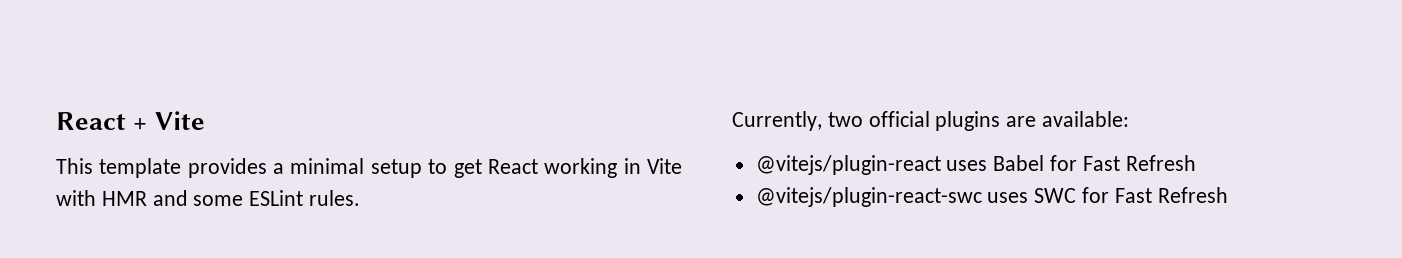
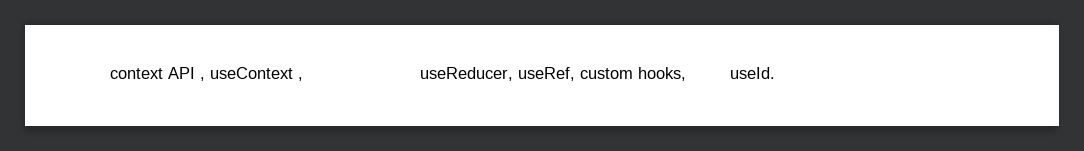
[56,111,205,130] [56,158,683,178] [56,190,361,206] [732,111,1130,131] [755,155,1196,175] [755,187,1228,207] React + Vite // This template provides a minimal setup to get React working in Vite with HMR and some ESLint rules. // Currently, two official plugins are available: // @vitejs/plugin-react uses Babel for Fast Refresh // @vitejs/plugin-react-swc uses SWC for Fast Refresh -> [110,67,775,81] context API , useContext , useReducer, useRef, custom hooks, useId.

